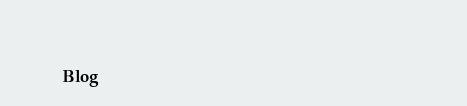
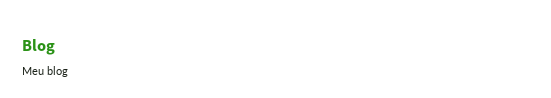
(99, 78) none -> [22,66,68,77] // Meu blog

